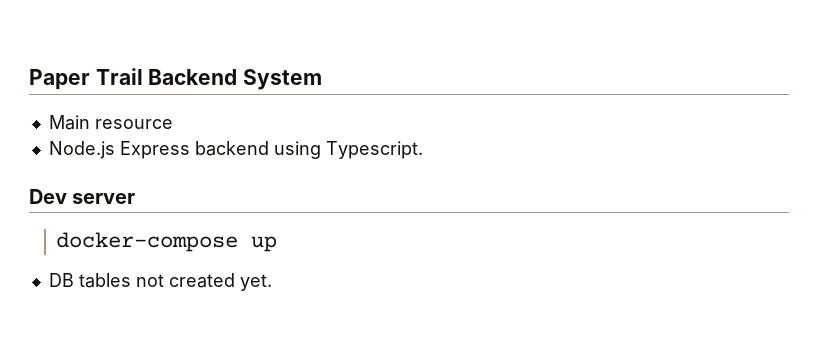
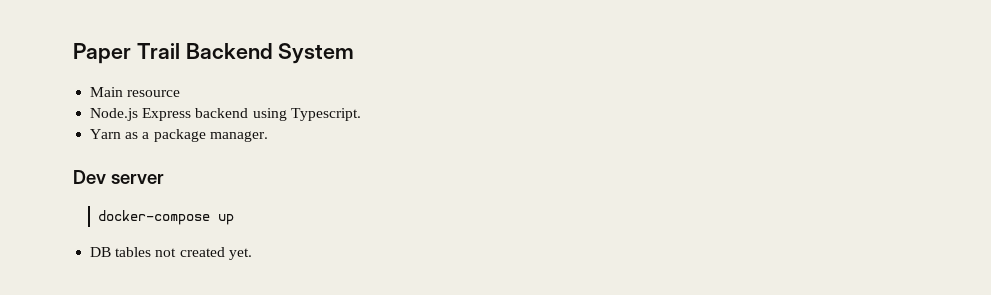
(423, 150) none -> [90,129,268,142] // Yarn as a package manager.

